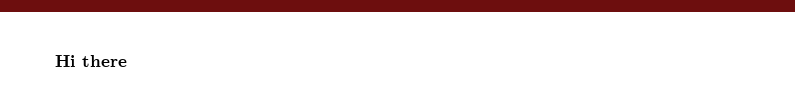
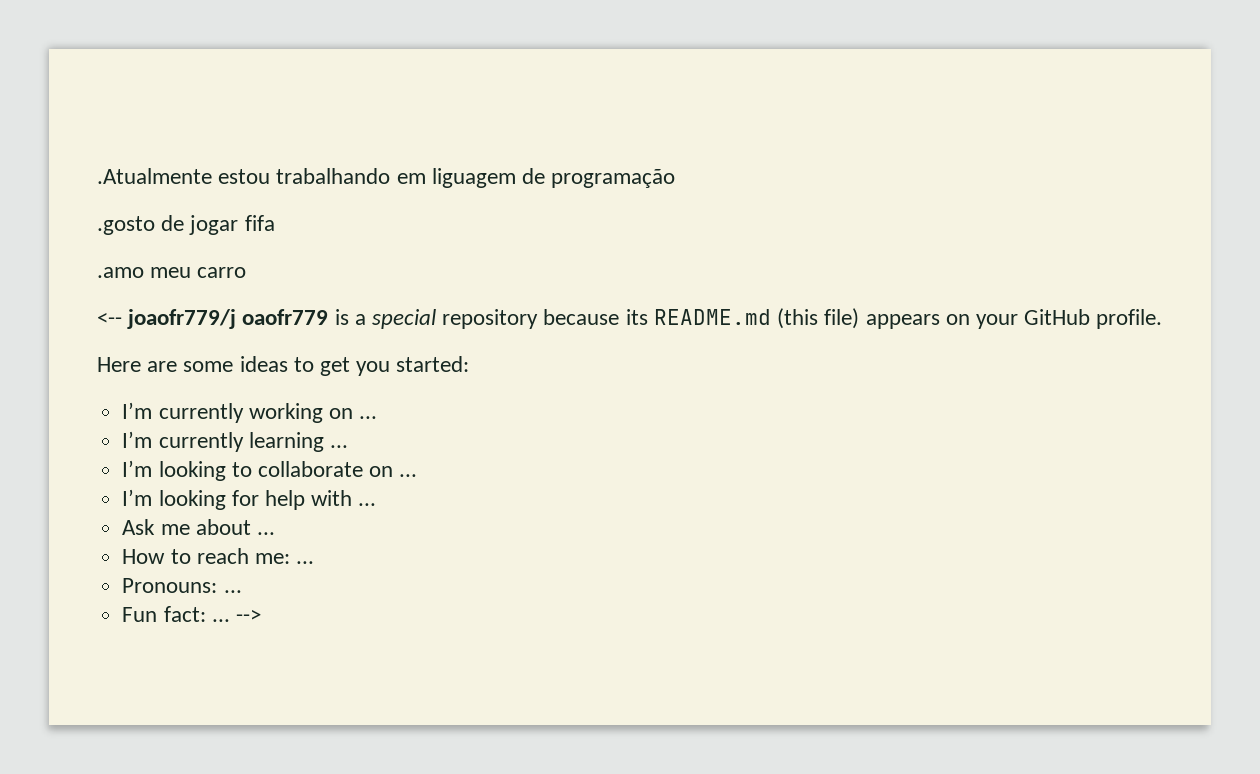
[55,55,127,67] Hi there -> [97,168,676,188] [97,215,275,235] [97,267,247,278] [97,308,1163,329] [97,356,470,376] [122,402,378,423] [122,431,348,452] [122,460,418,481] [122,489,377,510] [122,519,275,535] [122,548,315,564] [122,578,242,593] [122,606,261,622] .Atualmente estou trabalhando em liguagem de programação // .gosto de jogar fifa // .amo meu carro // <-- joaofr779/j oaofr779 is a special repository because its README.md (this file) appears on your GitHub profile. // Here are some ideas to get you started: // I’m currently working on ... // I’m currently learning ... // I’m looking to collaborate on ... // I’m looking for help with ... // Ask me about ... // How to reach me: ... // Pronouns: ... // Fun fact: ... -->

